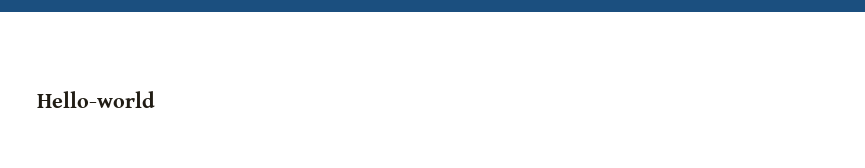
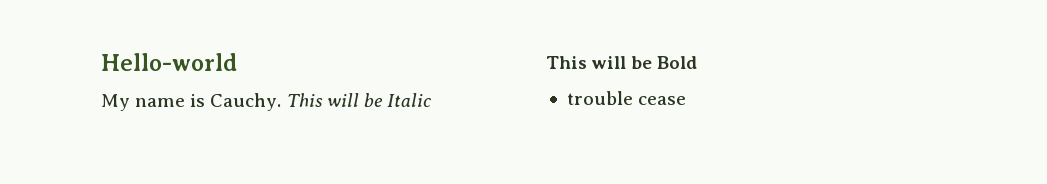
(155, 99) none -> [101,93,432,111] [546,56,698,69] [566,91,687,105] // My name is Cauchy. This will be Italic // This will be Bold // trouble cease

